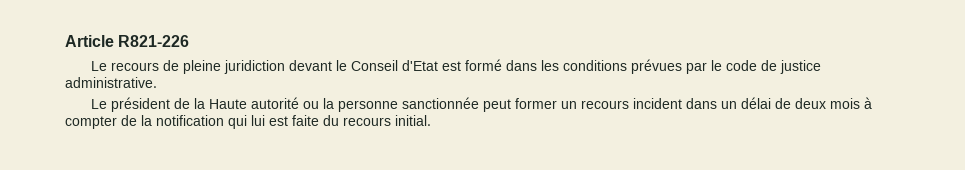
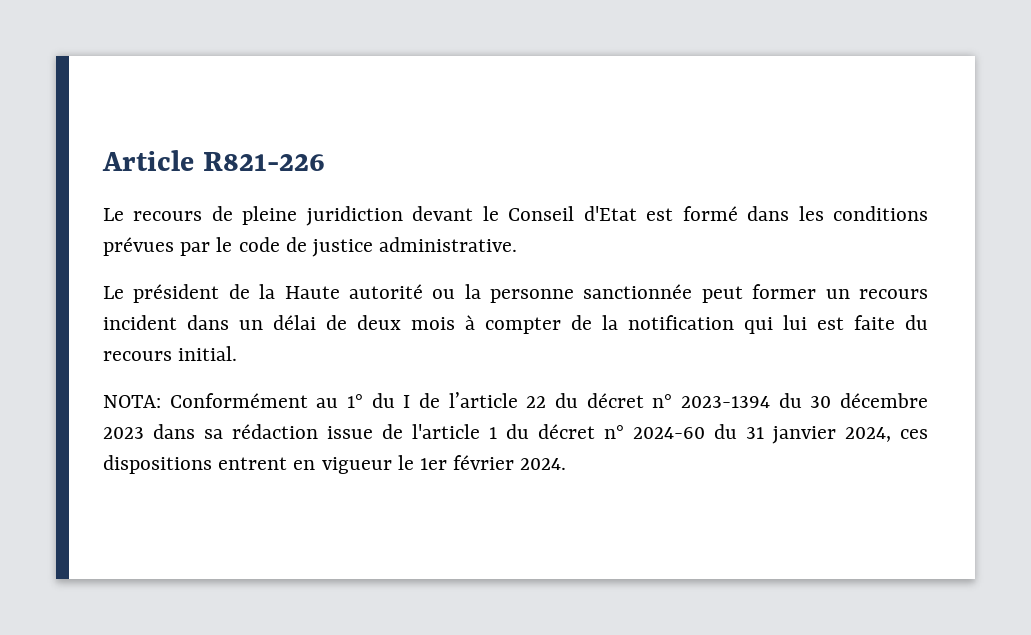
(431, 120) none -> [103,392,928,408] [103,424,928,444] [103,455,567,474] // NOTA: Conformément au 1° du I de l’article 22 du décret n° 2023-1394 du 30 décembre 2023 dans sa rédaction issue de l'article 1 du décret n° 2024-60 du 31 janvier 2024, ces dispositions entrent en vigueur le 1er février 2024.

